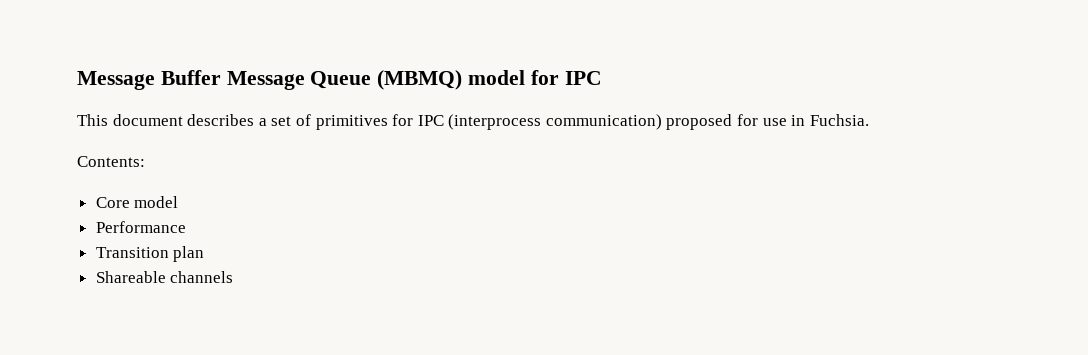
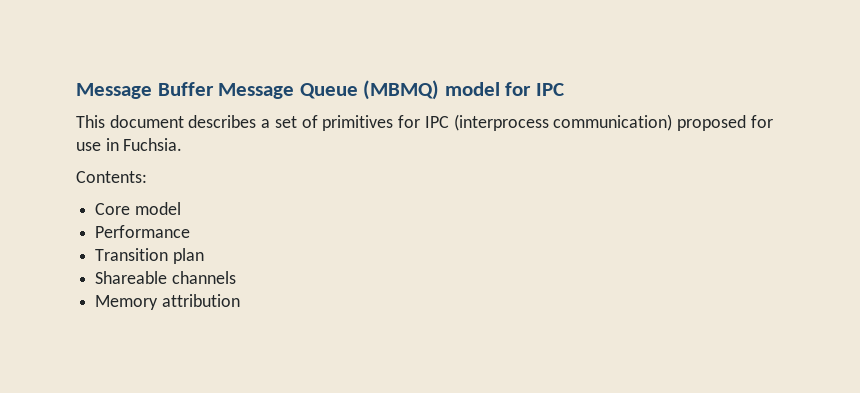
(234, 277) none -> [95,294,240,310] // Memory attribution

